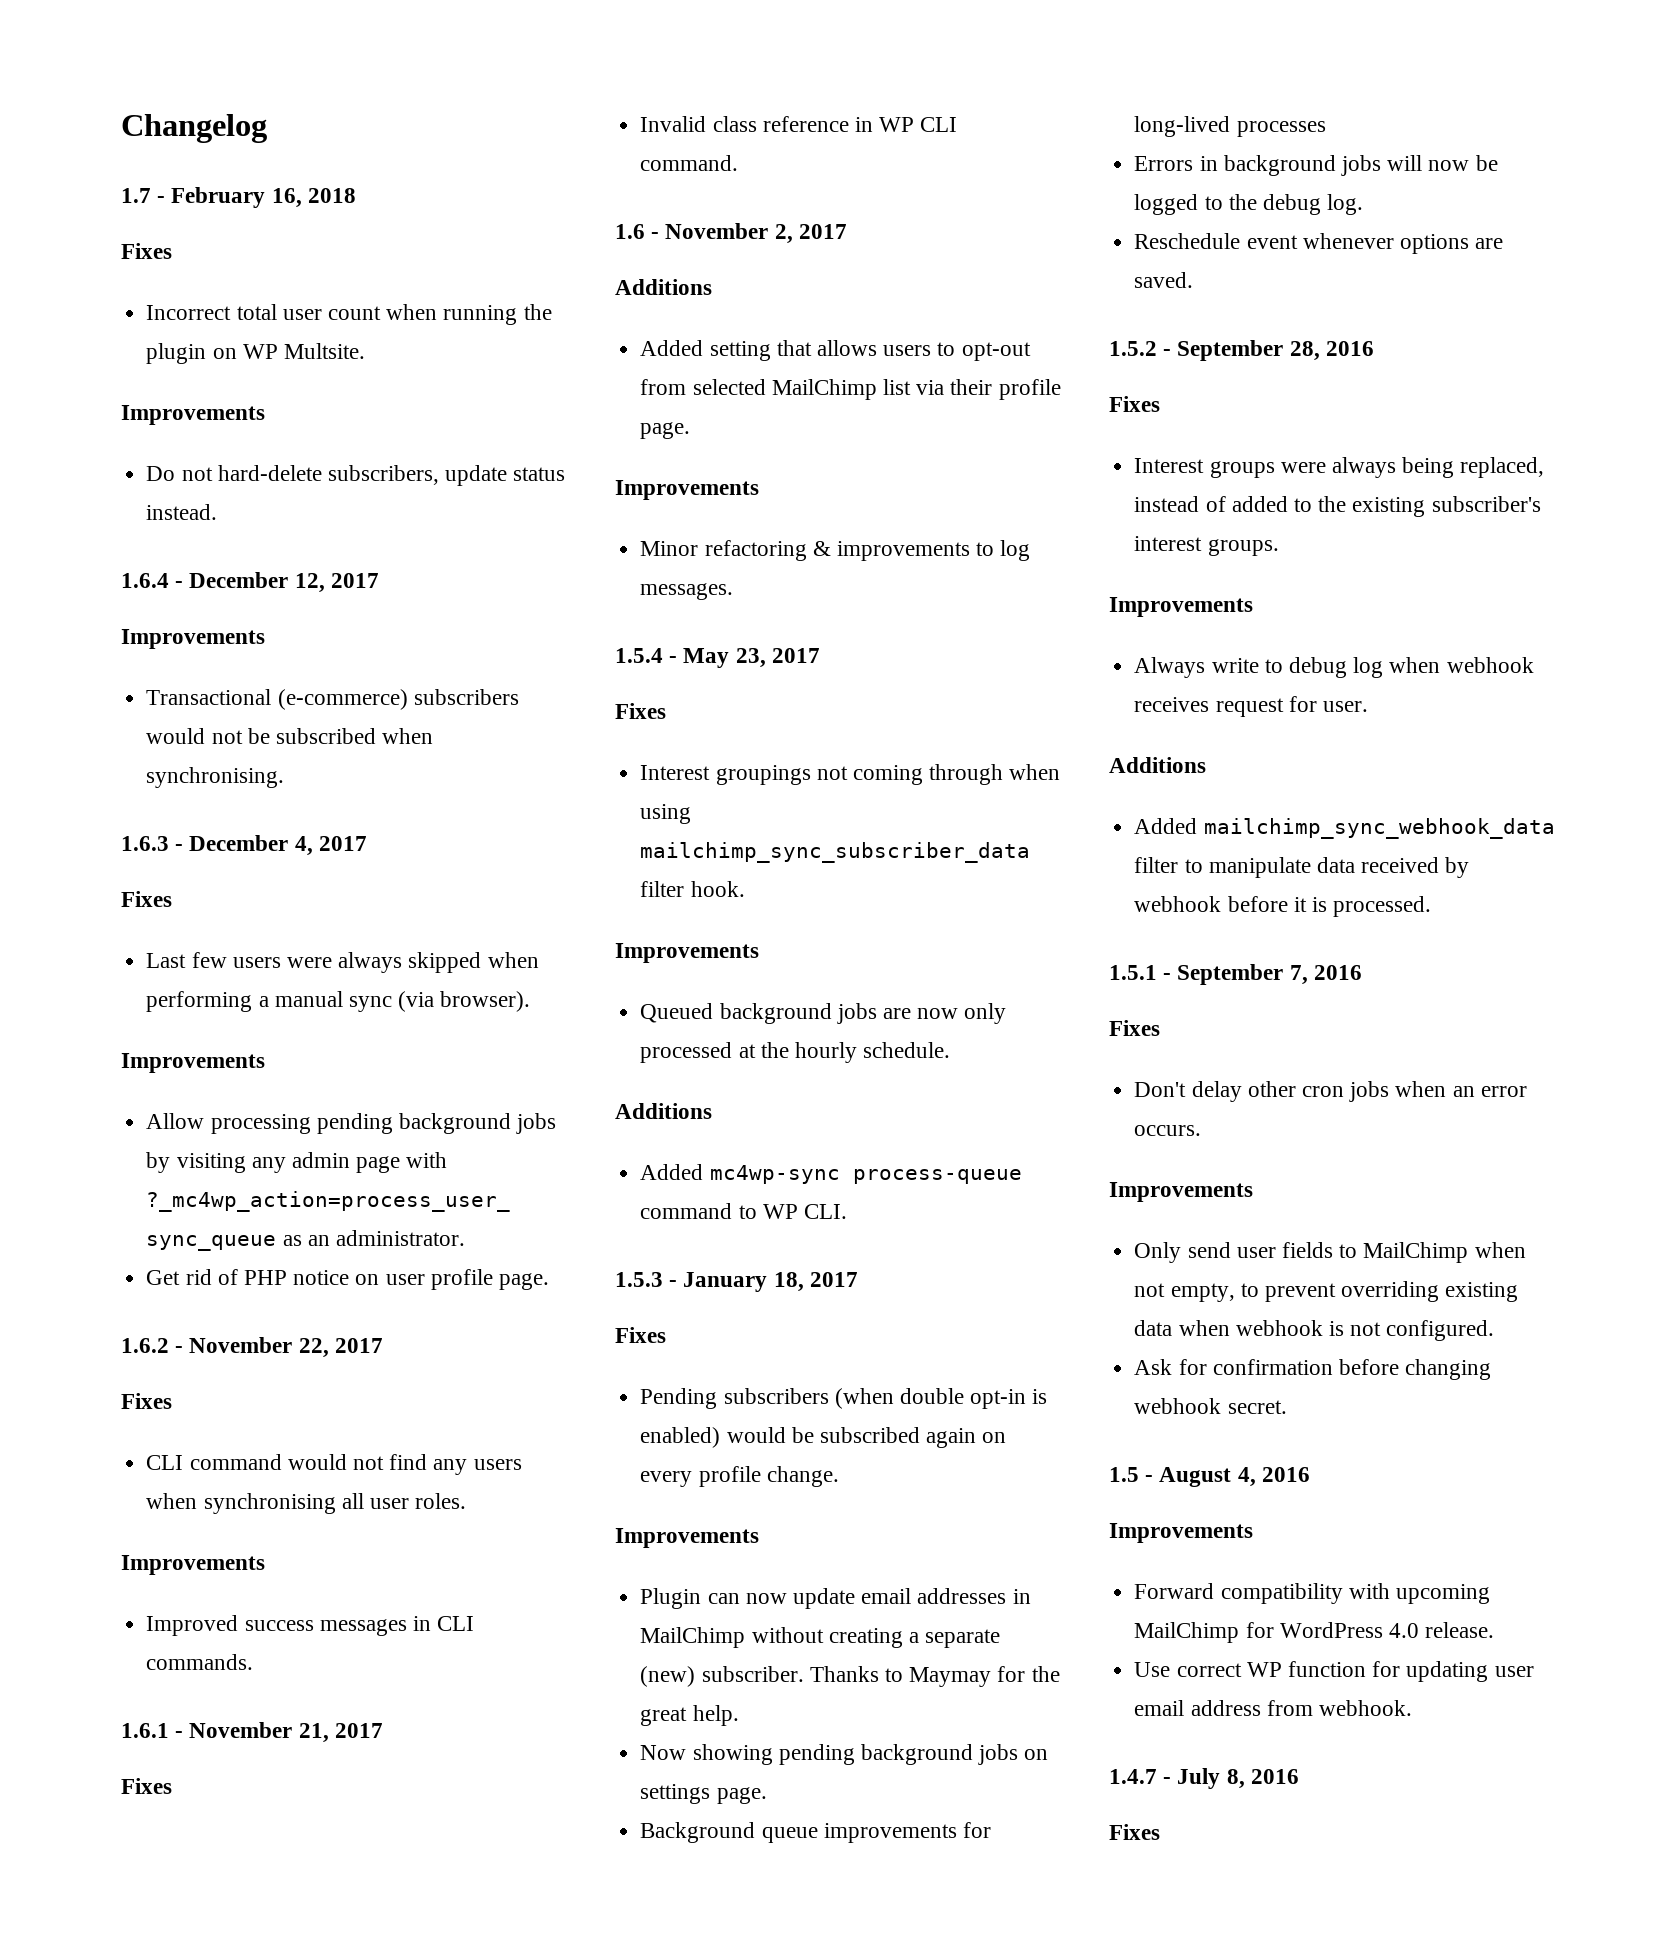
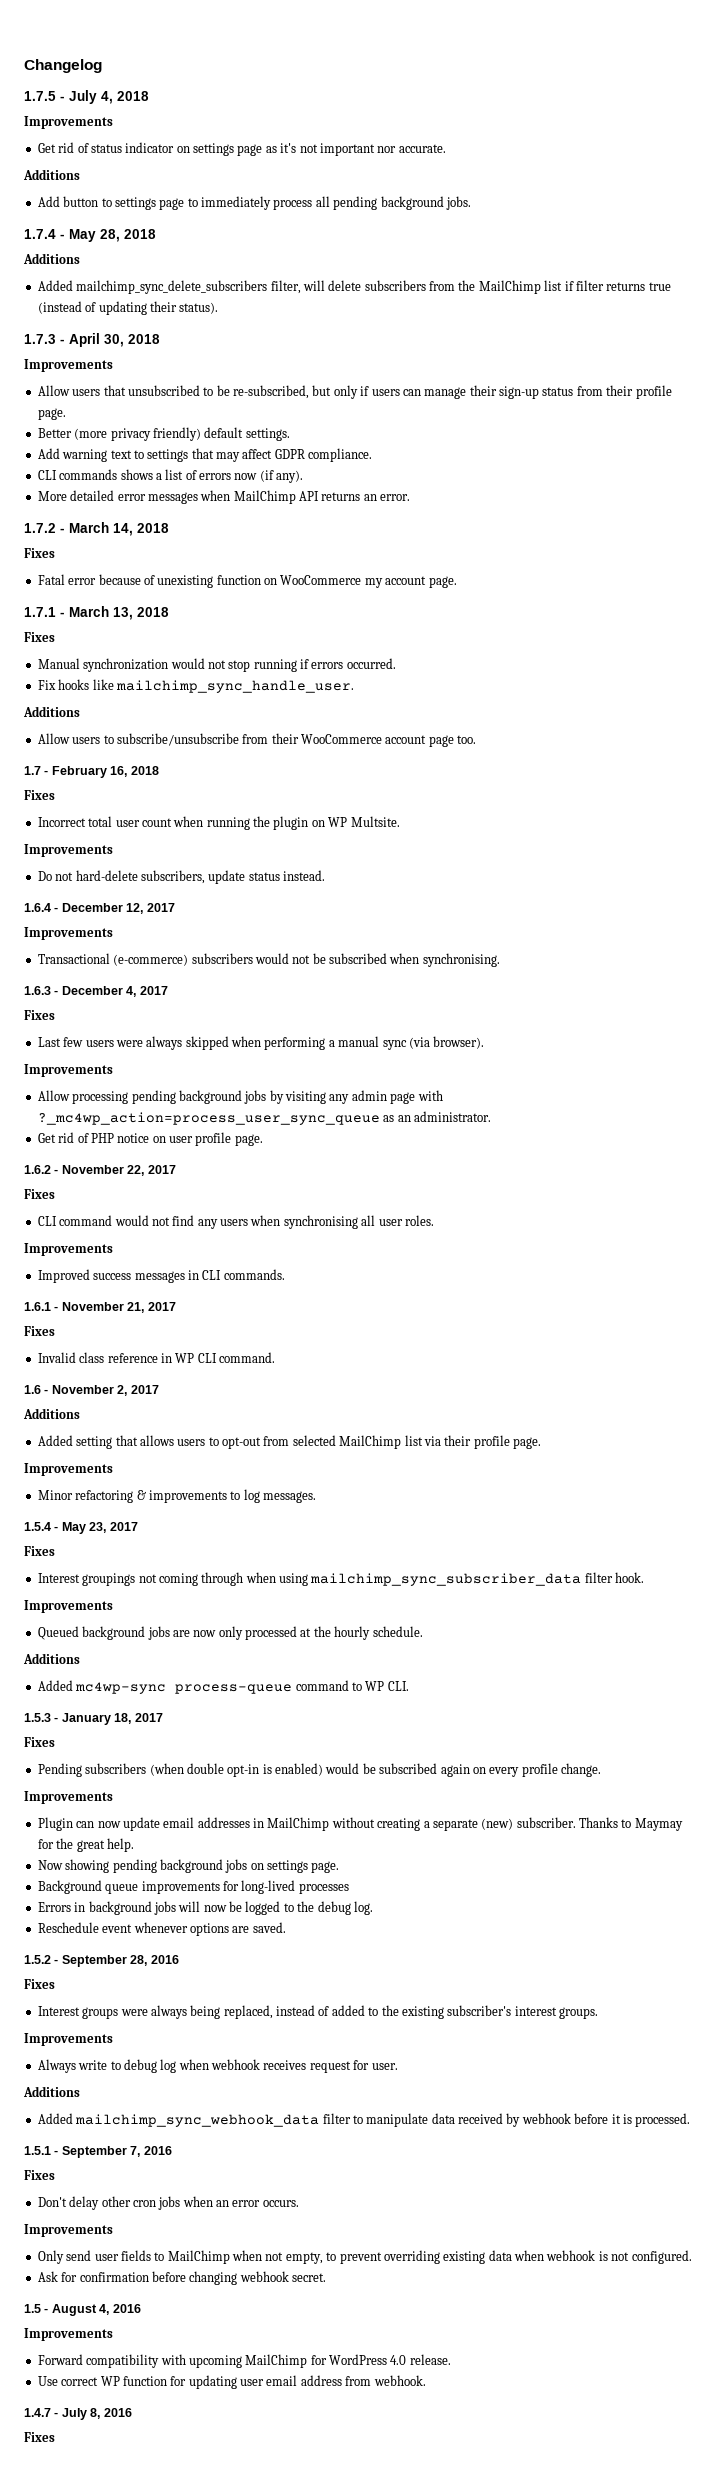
(267, 128) none -> [24,90,149,104] [24,116,113,129] [37,142,446,156] [23,169,80,180] [37,196,471,210] [24,229,156,242] [23,253,80,264] [37,280,671,294] [37,301,219,315] [24,333,160,347] [24,359,113,372] [37,385,672,399] [37,408,66,420] [37,427,290,441] [37,448,373,462] [37,469,304,483] [37,490,411,504] [24,522,169,536] [24,548,55,558] [37,574,457,588] [24,606,169,620] [24,632,55,642] [37,658,396,672] [37,679,354,693] [23,706,80,717] [37,733,477,747] // 1.7.5 - July 4, 2018 // Improvements // Get rid of status indicator on settings page as it's not important nor accurate. // Additions // Add button to settings page to immediately process all pending background jobs. // 1.7.4 - May 28, 2018 // Additions // Added mailchimp_sync_delete_subscribers filter, will delete subscribers from the MailChimp list if filter returns true (instead of updating their status). // 1.7.3 - April 30, 2018 // Improvements // Allow users that unsubscribed to be re-subscribed, but only if users can manage their sign-up status from their profile page. // Better (more privacy friendly) default settings. // Add warning text to settings that may affect GDPR compliance. // CLI commands shows a list of errors now (if any). // More detailed error messages when MailChimp API returns an error. // 1.7.2 - March 14, 2018 // Fixes // Fatal error because of unexisting function on WooCommerce my account page. // 1.7.1 - March 13, 2018 // Fixes // Manual synchronization would not stop running if errors occurred. // Fix hooks like mailchimp_sync_handle_user. // Additions // Allow users to subscribe/unsubscribe from their WooCommerce account page too.

